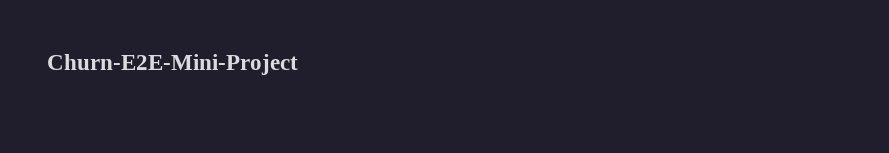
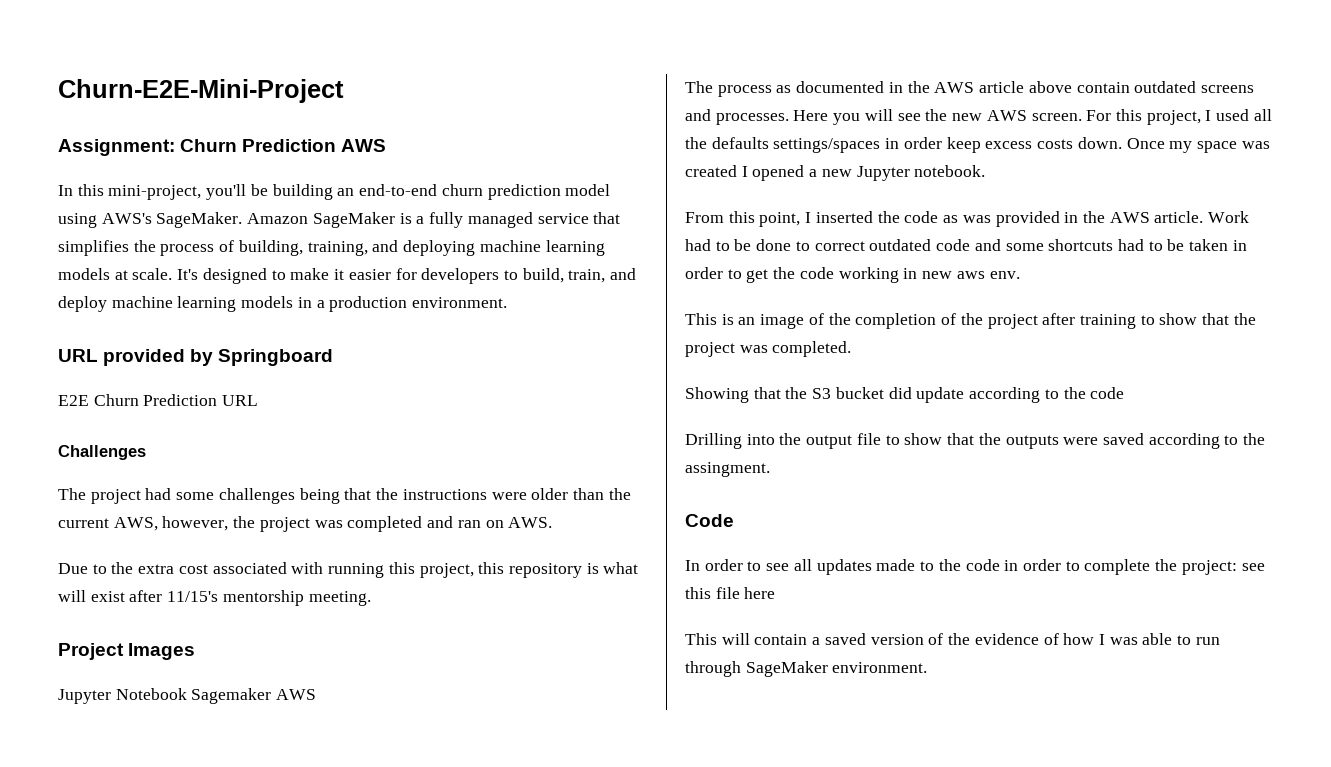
(298, 64) none -> [58,139,387,156] [58,184,611,200] [58,212,621,228] [58,240,605,256] [58,268,637,284] [58,296,508,312] [58,349,334,366] [58,394,259,406] [58,445,146,460] [58,488,631,504] [58,516,553,532] [58,562,639,578] [58,590,371,606] [58,643,196,660] [58,688,317,704] [685,81,1254,97] [685,109,1272,125] [685,137,1270,153] [685,165,986,181] [685,211,1250,227] [685,239,1247,251] [685,267,1020,283] [685,313,1256,329] [685,341,852,357] [685,387,1125,403] [685,433,1266,449] [685,462,770,477] [685,514,734,527] [685,559,1265,575] [685,587,776,599] [685,633,1220,645] [685,661,928,677] // Assignment: Churn Prediction AWS // In this mini-project, you'll be building an end-to-end churn prediction model using AWS's SageMaker. Amazon SageMaker is a fully managed service that simplifies the process of building, training, and deploying machine learning models at scale. It's designed to make it easier for developers to build, train, and deploy machine learning models in a production environment. // URL provided by Springboard // E2E Churn Prediction URL // Challenges // The project had some challenges being that the instructions were older than the current AWS, however, the project was completed and ran on AWS. // Due to the extra cost associated with running this project, this repository is what will exist after 11/15's mentorship meeting. // Project Images // Jupyter Notebook Sagemaker AWS // The process as documented in the AWS article above contain outdated screens and processes. Here you will see the new AWS screen. For this project, I used all the defaults settings/spaces in order keep excess costs down. Once my space was created I opened a new Jupyter notebook. // From this point, I inserted the code as was provided in the AWS article. Work had to be done to correct outdated code and some shortcuts had to be taken in order to get the code working in new aws env. // This is an image of the completion of the project after training to show that the project was completed. // Showing that the S3 bucket did update according to the code // Drilling into the output file to show that the outputs were saved according to the assingment. // Code // In order to see all updates made to the code in order to complete the project: see this file here // This will contain a saved version of the evidence of how I was able to run through SageMaker environment.

